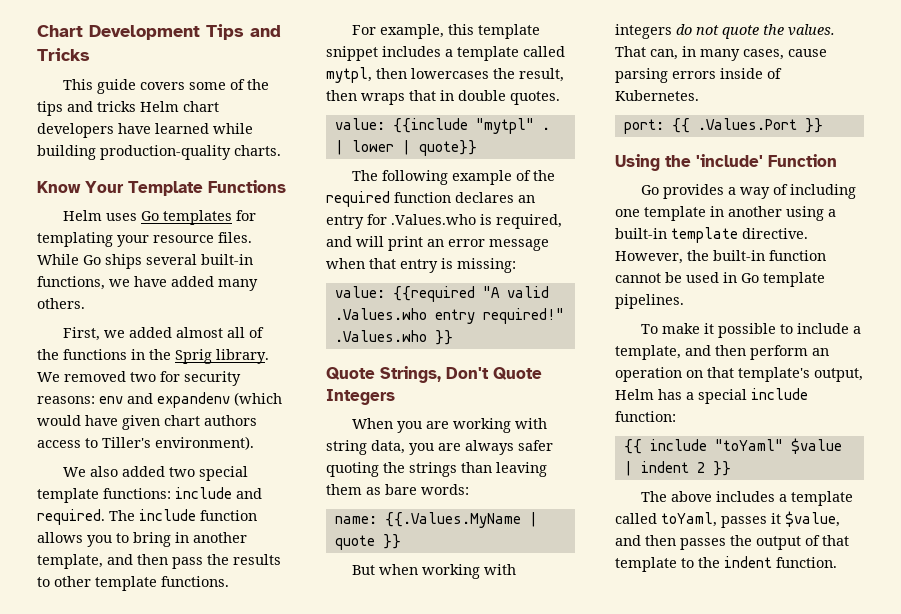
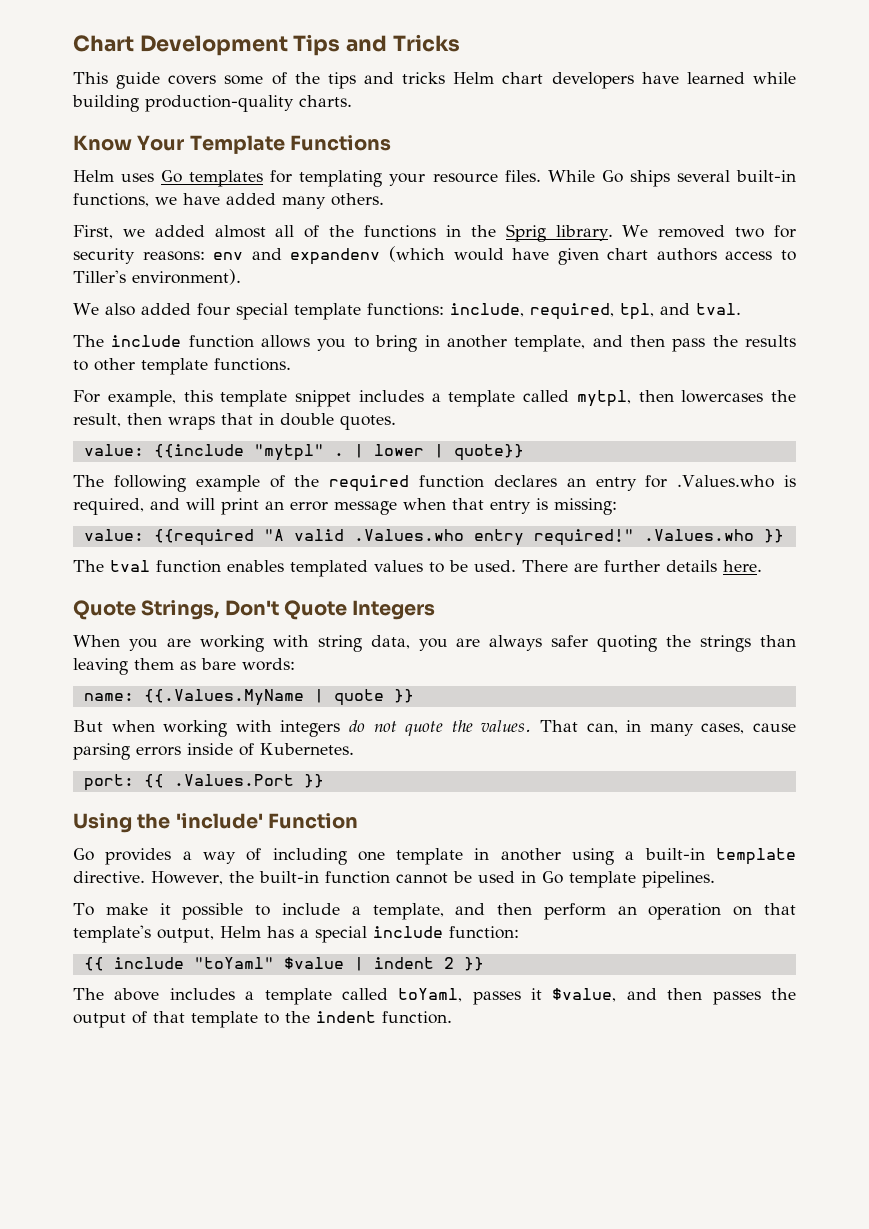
[169,467,196,477] two -> [196,303,230,316] four
[175,487,262,499] [37,509,105,525] include and required. -> [449,303,741,320] include, required, tpl, and tval. //
(453, 337) none -> [73,560,762,577] // The tval function enables templated values to be used. There are further details here.

